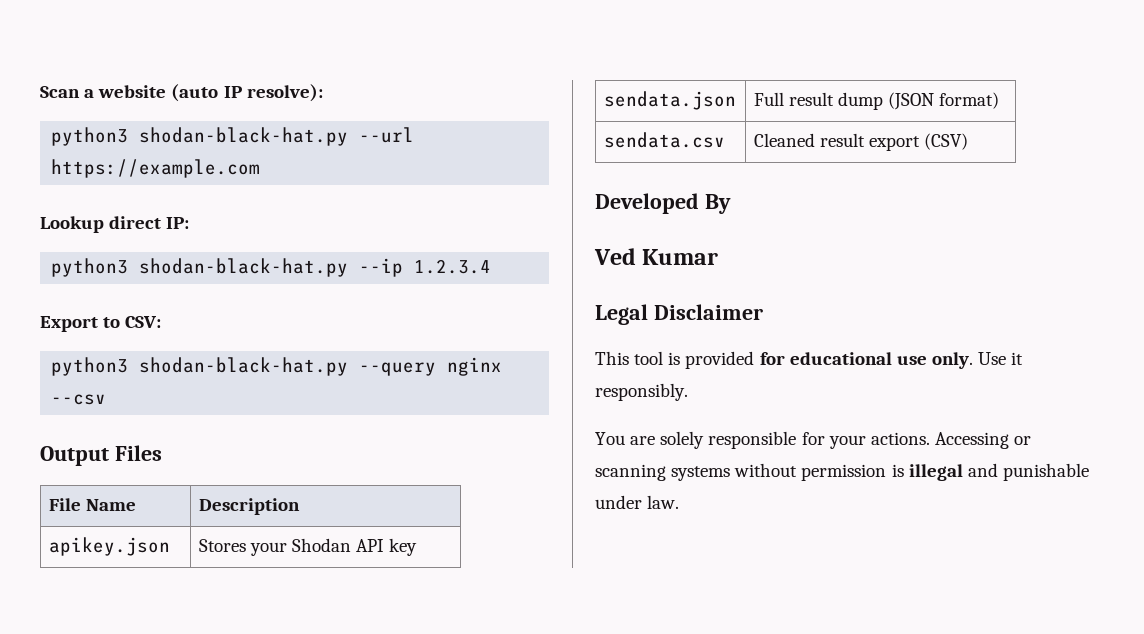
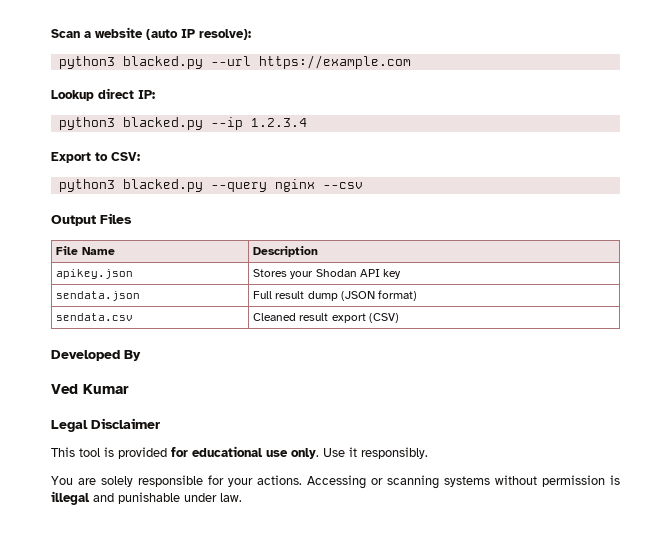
[139,127,349,146] shodan-black-hat.py -> [122,56,203,69] blacked.py
[139,258,349,277] shodan-black-hat.py -> [122,117,203,130] blacked.py
[139,357,349,376] shodan-black-hat.py -> [122,179,203,192] blacked.py

